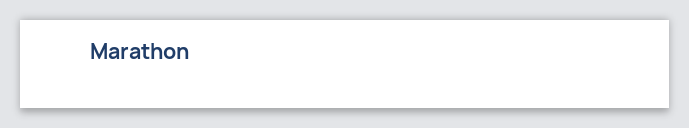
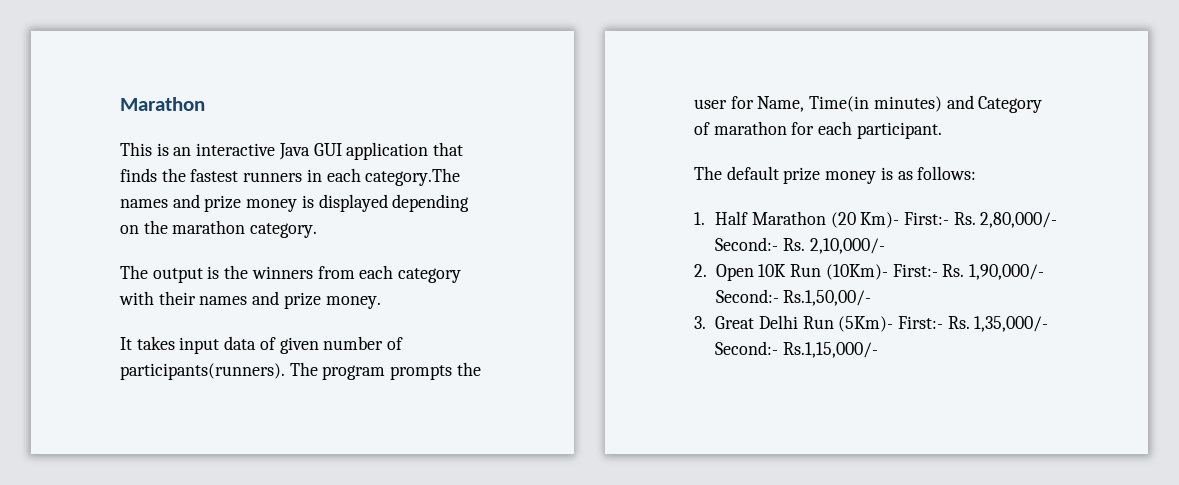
[90,43,189,59] Marathon -> [120,97,205,111] [120,142,464,160] [120,168,461,186] [120,194,470,212] [120,220,318,238] [120,265,462,283] [119,291,381,309] [120,336,404,354] [120,362,481,380] [694,95,1043,113] [694,121,942,139] [694,166,977,184] [694,211,1058,228] [715,237,885,254] [694,264,1045,281] [715,289,872,306] [694,315,1049,332] [715,341,878,358] Marathon // This is an interactive Java GUI application that finds the fastest runners in each category.The names and prize money is displayed depending on the marathon category. // The output is the winners from each category with their names and prize money. // It takes input data of given number of participants(runners). The program prompts the user for Name, Time(in minutes) and Category of marathon for each participant. // The default prize money is as follows: // 1. Half Marathon (20 Km)- First:- Rs. 2,80,000/- Second:- Rs. 2,10,000/- // 2. Open 10K Run (10Km)- First:- Rs. 1,90,000/- Second:- Rs.1,50,00/- // 3. Great Delhi Run (5Km)- First:- Rs. 1,35,000/- Second:- Rs.1,15,000/-

